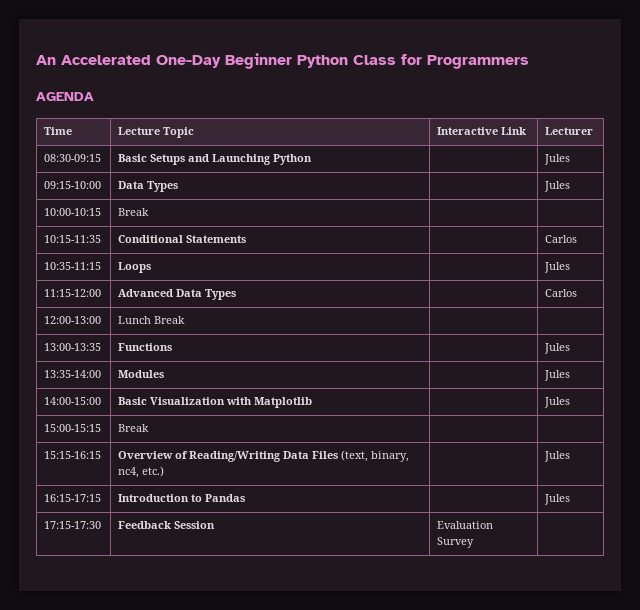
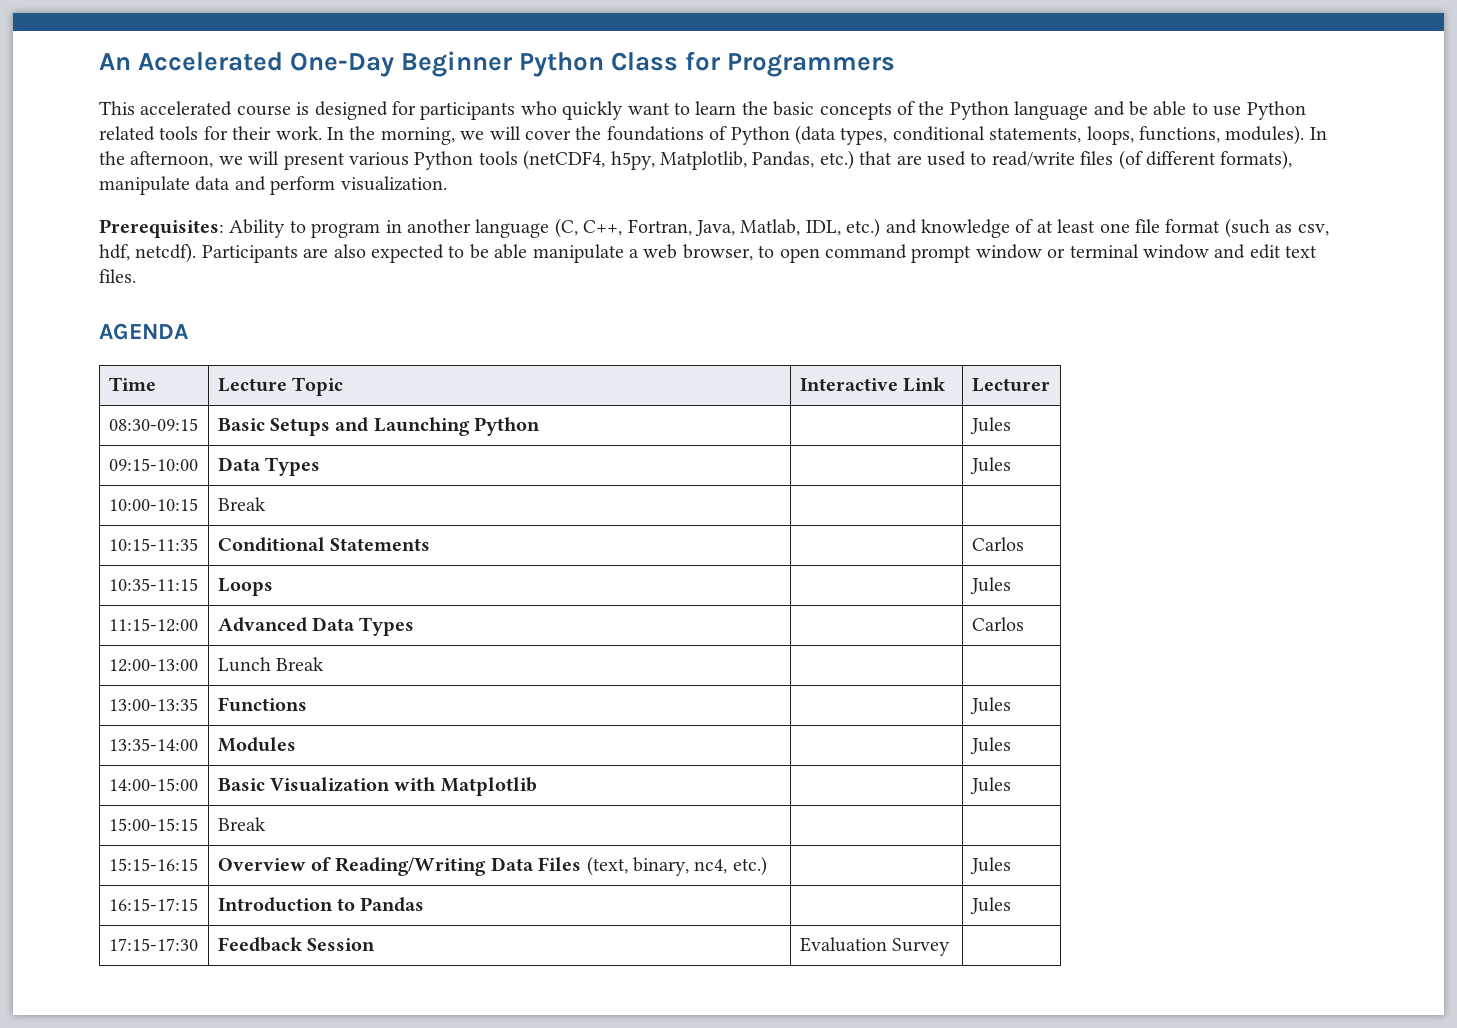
(529, 62) none -> [99,101,1306,120] [99,125,1327,145] [99,150,1293,170] [99,176,447,195] [99,218,1329,238] [99,243,1318,263] [99,269,136,283] // This accelerated course is designed for participants who quickly want to learn the basic concepts of the Python language and be able to use Python related tools for their work. In the morning, we will cover the foundations of Python (data types, conditional statements, loops, functions, modules). In the afternoon, we will present various Python tools (netCDF4, h5py, Matplotlib, Pandas, etc.) that are used to read/write files (of different formats), manipulate data and perform visualization. // Prerequisites: Ability to program in another language (C, C++, Fortran, Java, Matlab, IDL, etc.) and knowledge of at least one file format (such as csv, hdf, netcdf). Participants are also expected to be able manipulate a web browser, to open command prompt window or terminal window and edit text files.

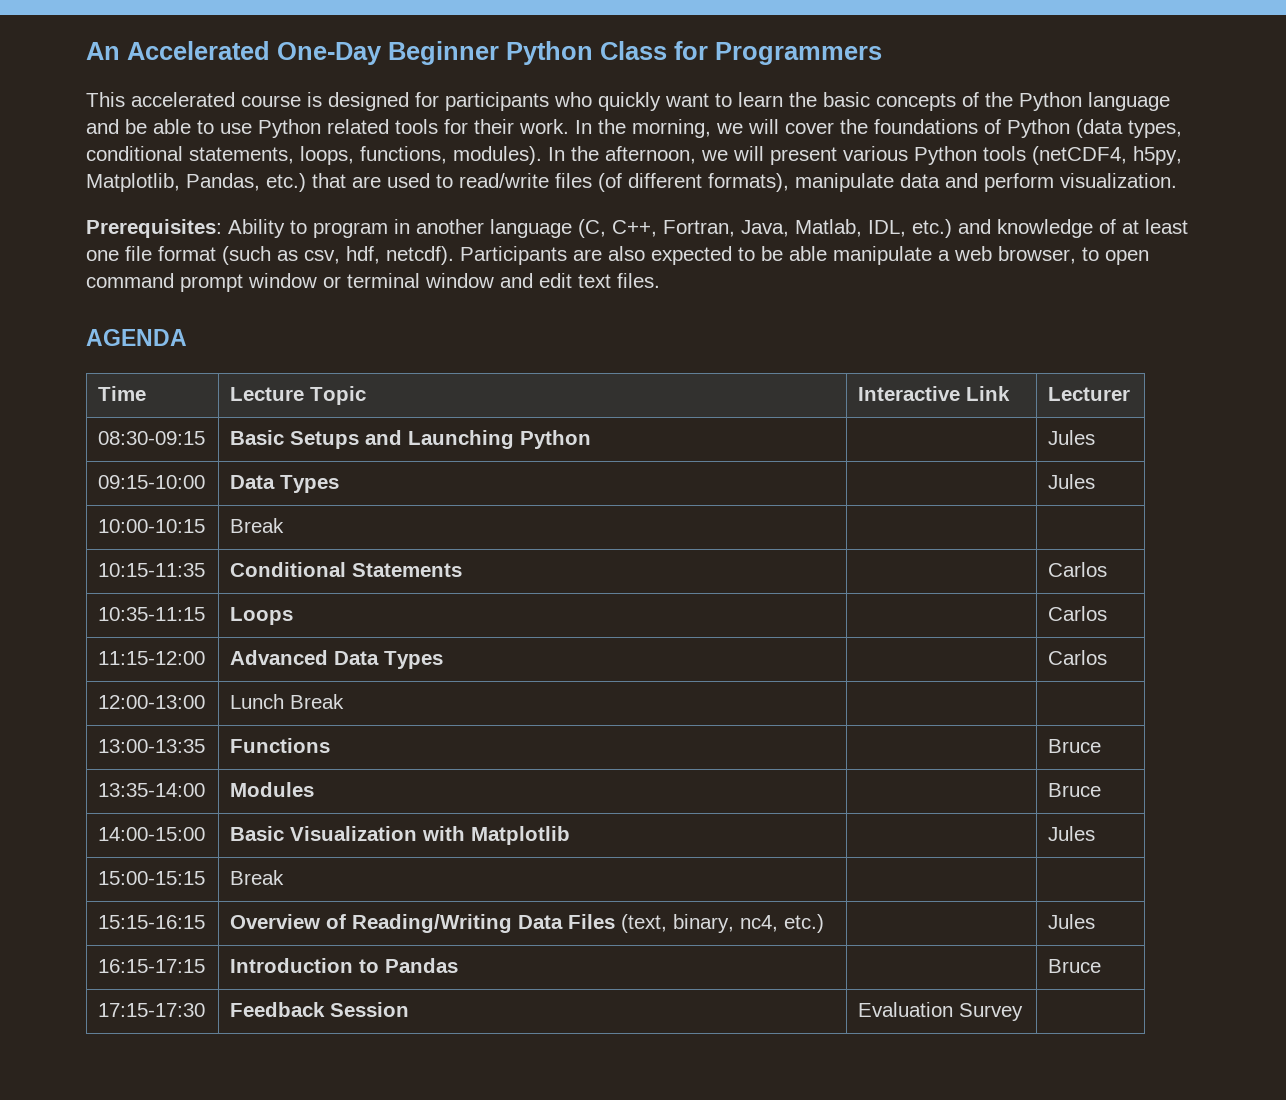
[969,577,1011,594] Jules -> [1048,606,1108,621] Carlos
[969,697,1011,714] Jules -> [1048,739,1102,753] Bruce
[969,737,1011,754] Jules -> [1048,783,1102,797] Bruce
[969,897,1011,914] Jules -> [1048,959,1102,973] Bruce

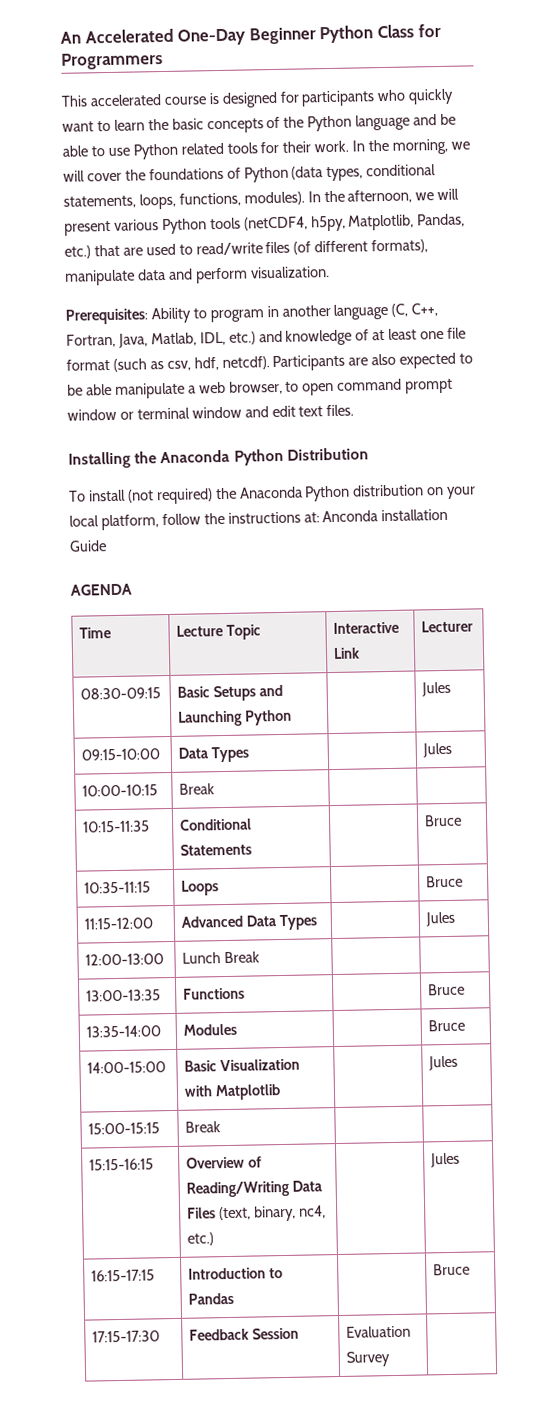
(660, 280) none -> [68,447,369,469] [69,484,477,505] [69,508,449,531] [69,540,107,552] // Installing the Anaconda Python Distribution // To install (not required) the Anaconda Python distribution on your local platform, follow the instructions at: Anconda installation Guide
[1048,562,1108,577] Carlos -> [424,814,463,827] Bruce
[1048,606,1108,621] Carlos -> [426,875,464,888] Bruce
[1048,650,1108,665] Carlos -> [425,911,456,927] Jules

